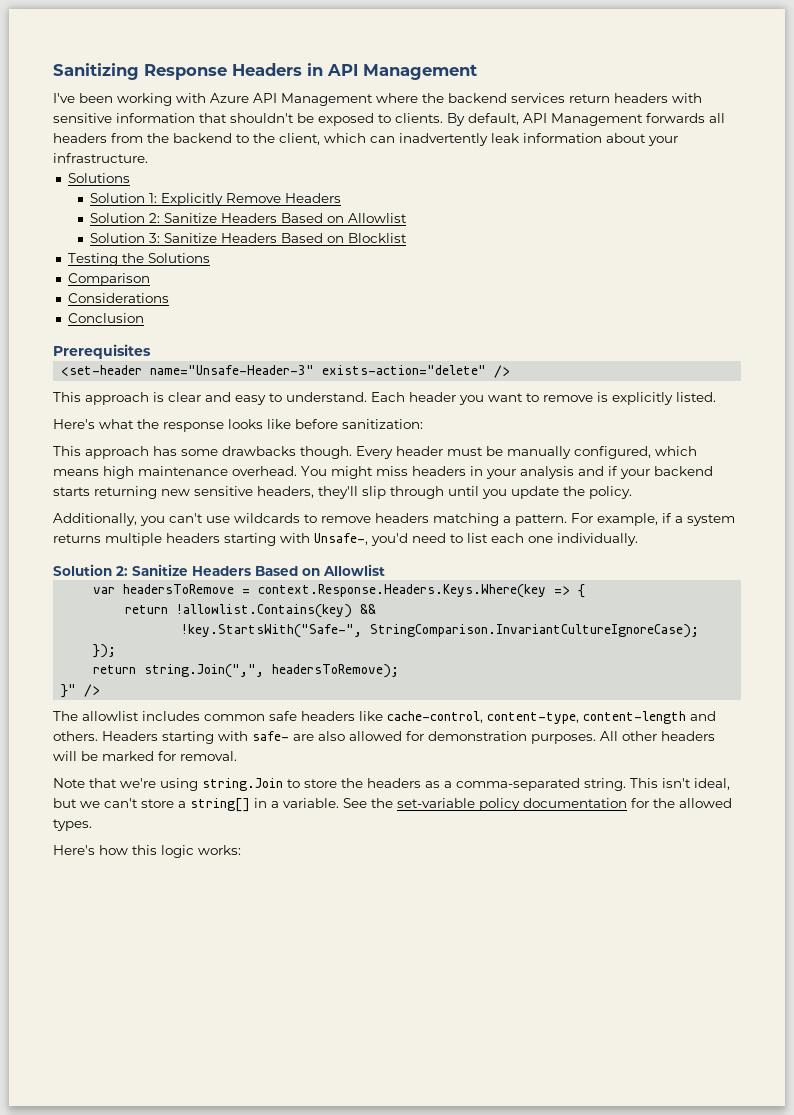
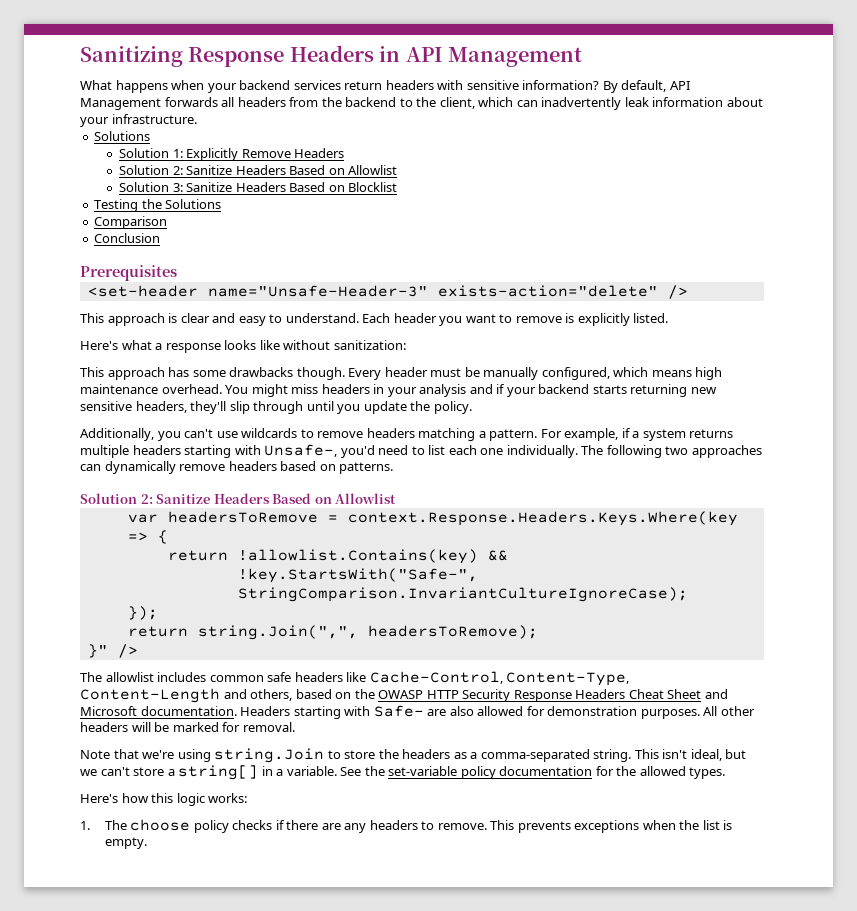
[53,93,444,106] I've been working with Azure API Management where the -> [80,80,237,93] What happens when your
[116,113,443,126] information that shouldn't be exposed to clients. -> [522,80,600,90] information?
[67,293,169,303] // Considerations -> (168, 222) none
[137,419,159,429] the -> [155,343,163,350] a
[295,419,338,429] before -> [283,340,331,350] without
(638, 539) none -> [581,445,762,458] [80,461,394,474] The following two approaches can dynamically remove headers based on patterns.
[387,711,716,724] [53,731,98,741] cache-control, content-type, content-length and others. -> [369,671,630,686] [80,688,728,703] [80,706,237,716] Cache-Control, Content-Type, Content-Length and others, based on the OWASP HTTP Security Response Headers Cheat Sheet and Microsoft documentation.
[252,731,289,741] safe- -> [373,705,424,717] Safe-
(241, 850) none -> [80,819,733,833] [104,837,147,849] // 1. The choose policy checks if there are any headers to remove. This prevents exceptions when the list is empty.

